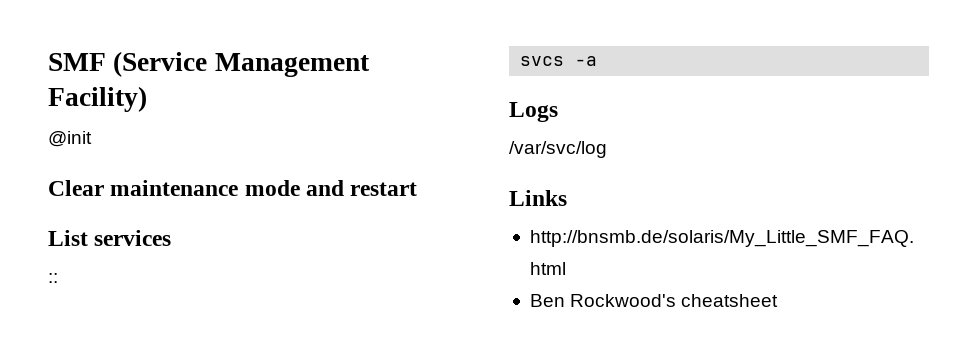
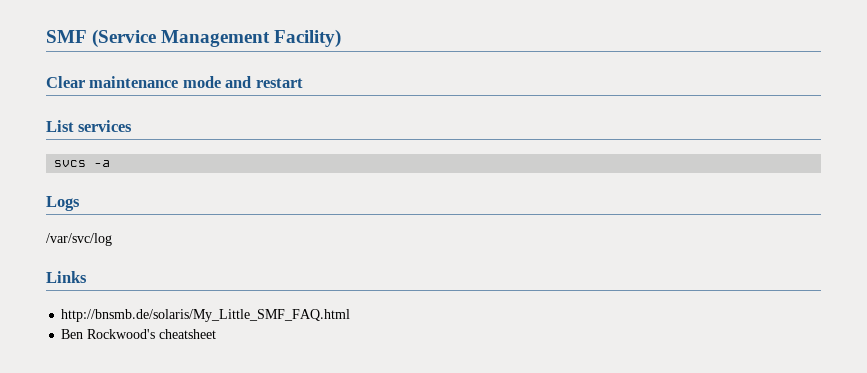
[48,131,92,147] // @init -> (342, 38) none
[48,273,58,283] // :: -> (133, 126) none

